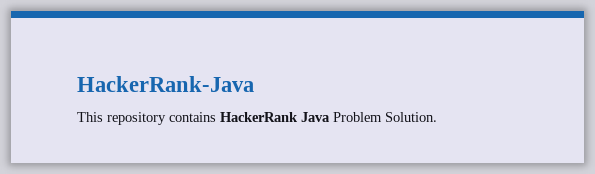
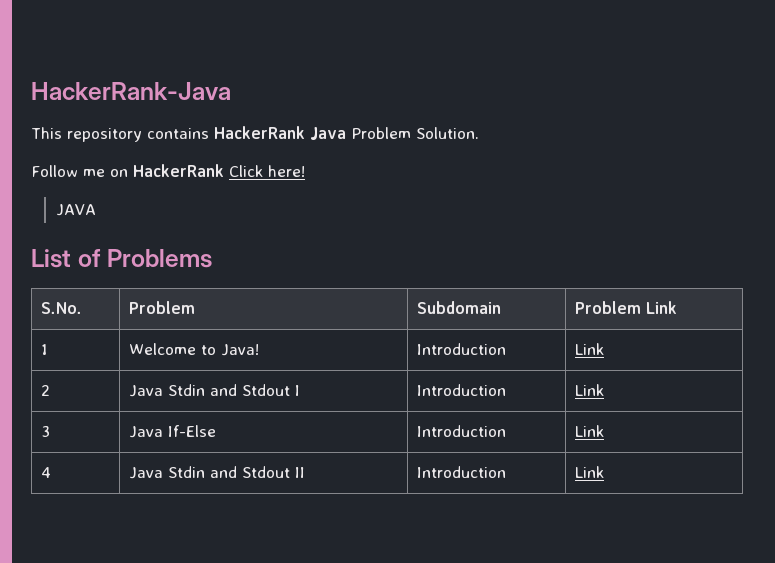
(437, 117) none -> [31,164,305,177] [55,204,96,216] [31,249,213,268] [40,302,82,314] [128,301,195,314] [416,301,501,314] [574,301,677,314] [40,344,48,355] [128,343,259,356] [416,343,506,355] [574,343,604,355] [40,385,50,396] [128,384,300,397] [416,384,506,396] [574,384,604,396] [40,426,50,437] [128,425,216,438] [416,425,506,437] [574,425,604,437] [40,467,51,478] [128,466,305,479] [416,466,506,478] [574,466,604,478] // Follow me on HackerRank Click here! // JAVA // List of Problems // S.No. | Problem | Subdomain | Problem Link // 1 | Welcome to Java! | Introduction | Link // 2 | Java Stdin and Stdout I | Introduction | Link // 3 | Java If-Else | Introduction | Link // 4 | Java Stdin and Stdout II | Introduction | Link

